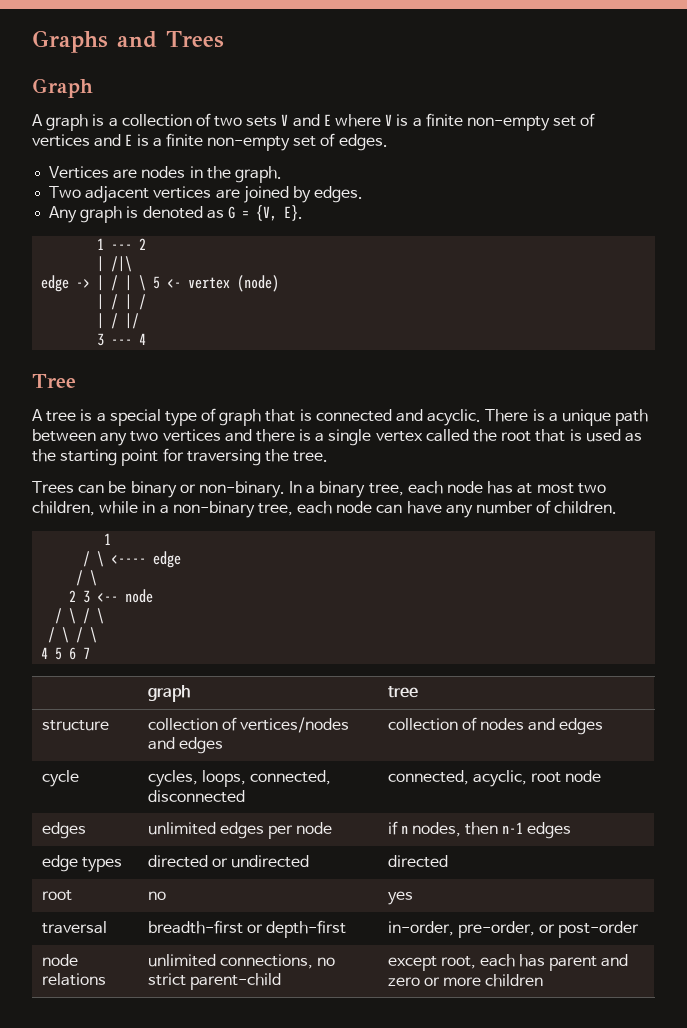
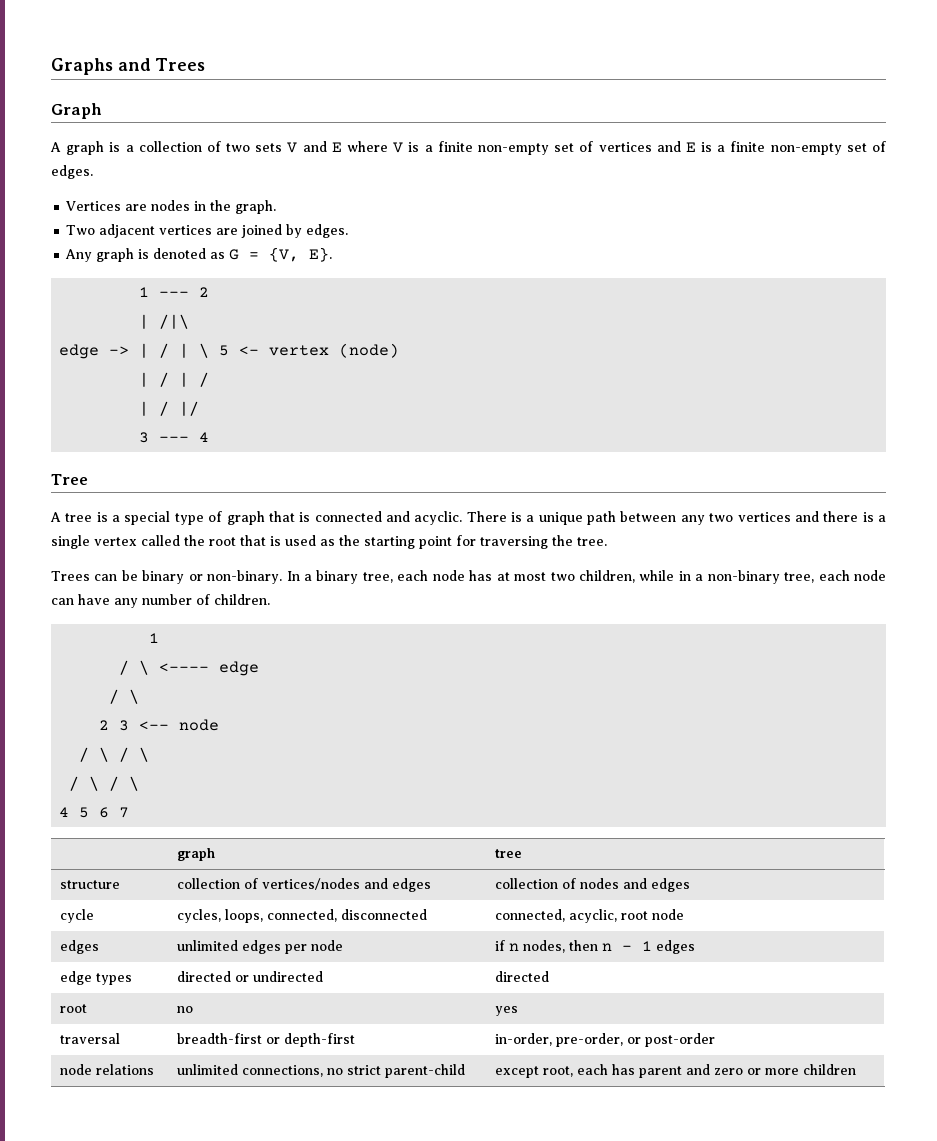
[502,822,524,834] n-1 -> [602,941,653,951] n - 1

